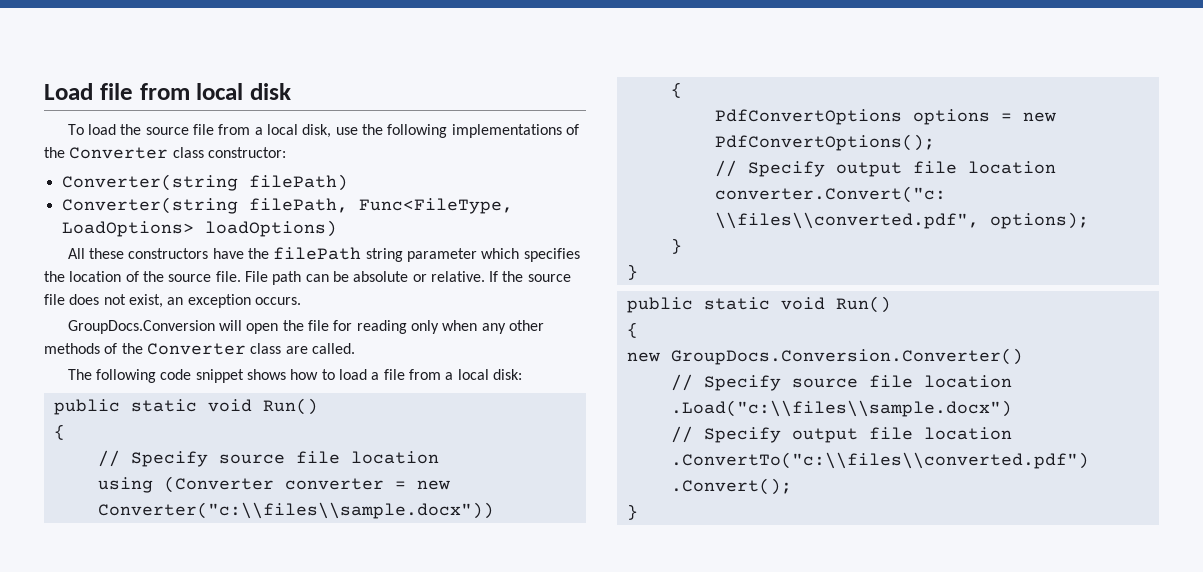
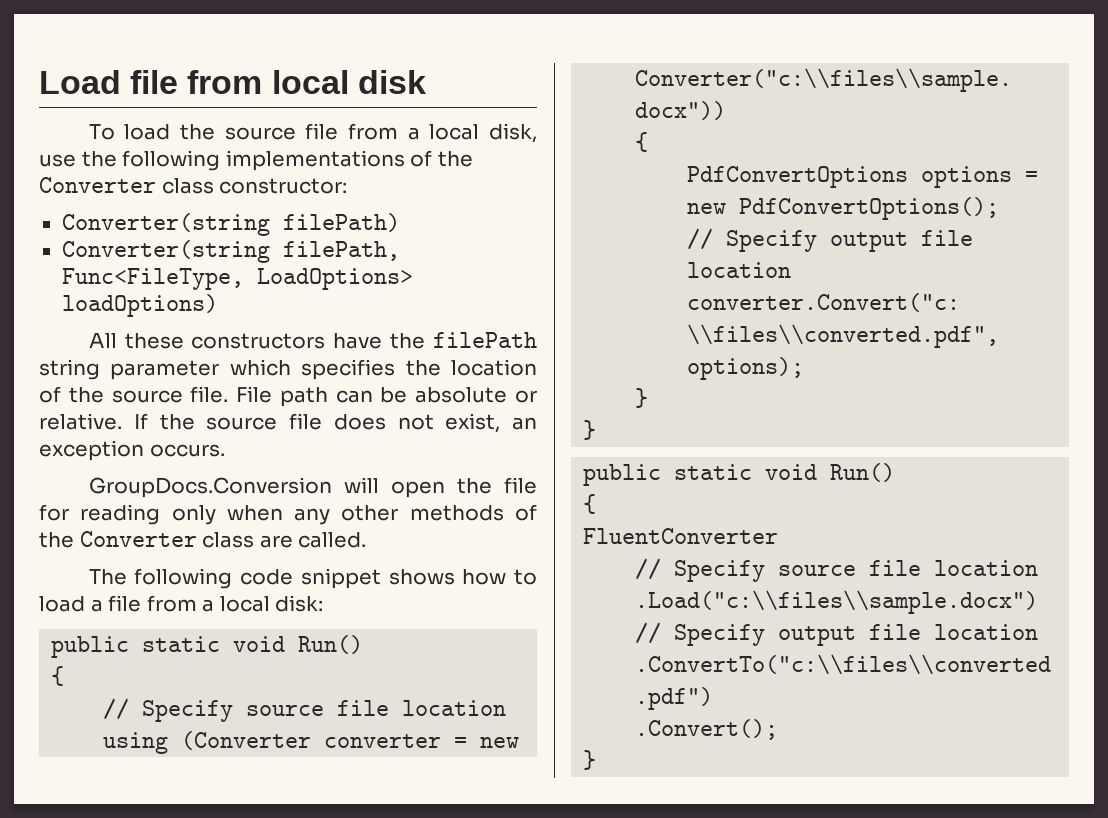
[626,348,1023,365] new GroupDocs.Conversion.Converter() -> [583,528,779,544] FluentConverter

